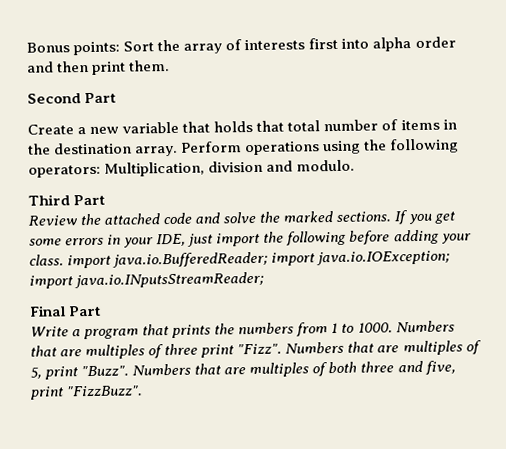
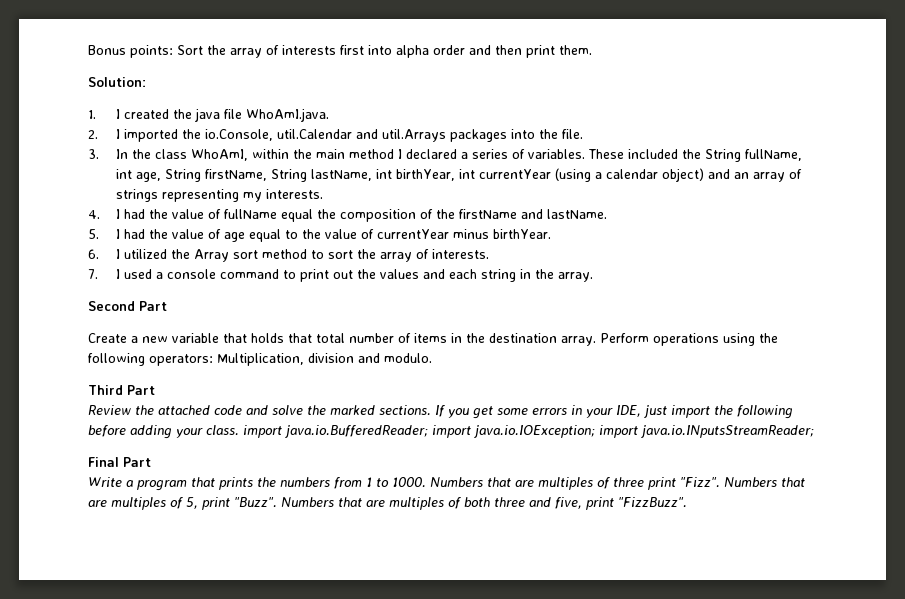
(171, 66) none -> [88,77,146,87] [88,108,329,122] [88,129,583,142] [88,149,802,162] [115,168,802,182] [115,189,323,202] [88,209,607,222] [88,229,551,242] [88,249,489,262] [88,269,593,282] // Solution: // 1. I created the java file WhoAmI.java. // 2. I imported the io.Console, util.Calendar and util.Arrays packages into the file. // 3. In the class WhoAmI, within the main method I declared a series of variables. These included the String fullName, int age, String firstName, String lastName, int birthYear, int currentYear (using a calendar object) and an array of strings representing my interests. // 4. I had the value of fullName equal the composition of the firstName and lastName. // 5. I had the value of age equal to the value of currentYear minus birthYear. // 6. I utilized the Array sort method to sort the array of interests. // 7. I used a console command to print out the values and each string in the array.

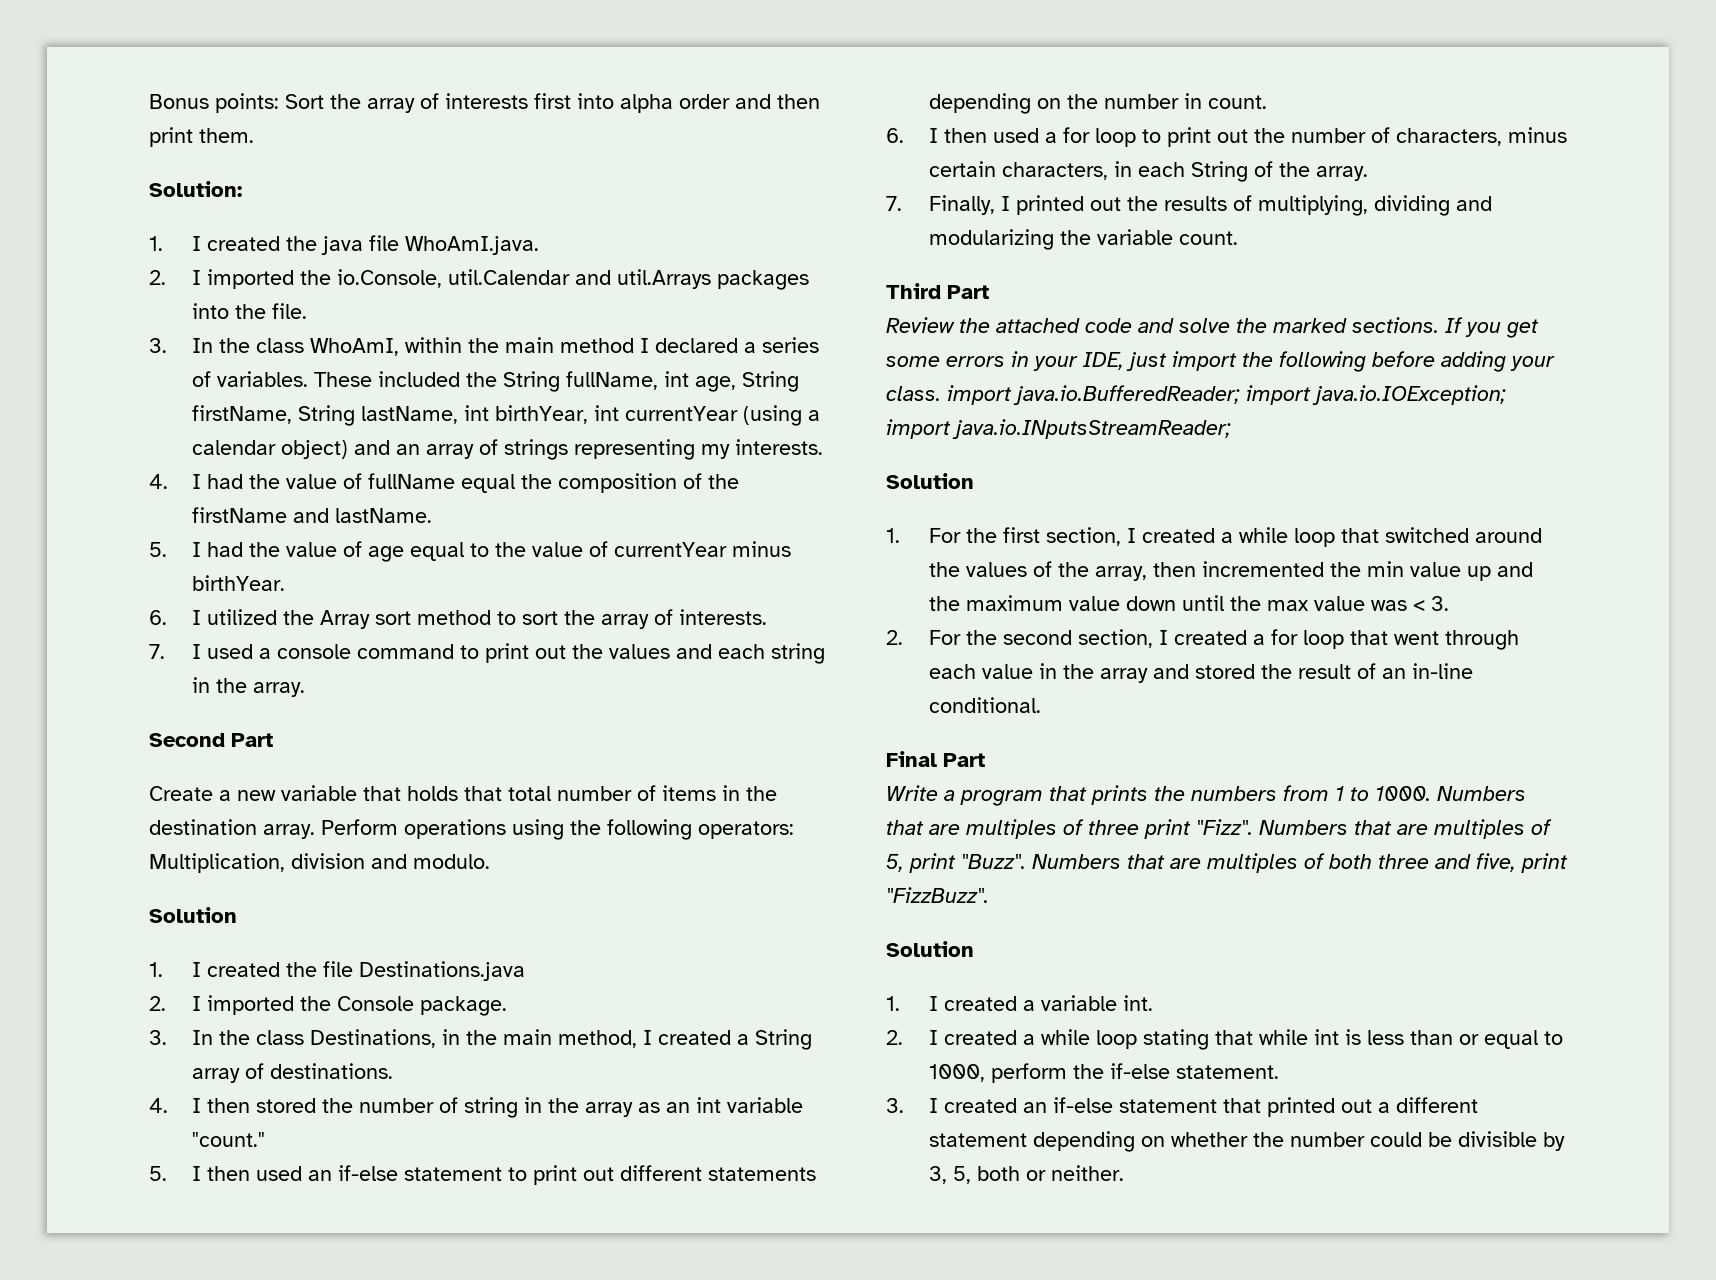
(432, 358) none -> [149,907,237,923] [149,961,525,981] [149,995,507,1016] [149,1029,812,1050] [191,1063,393,1083] [149,1097,803,1118] [191,1132,265,1147] [149,1165,816,1185] [928,93,1267,114] [886,127,1567,147] [928,161,1368,182] [886,195,1492,216] [928,229,1238,250] // Solution // 1. I created the file Destinations.java // 2. I imported the Console package. // 3. In the class Destinations, in the main method, I created a String array of destinations. // 4. I then stored the number of string in the array as an int variable "count." // 5. I then used an if-else statement to print out different statements depending on the number in count. // 6. I then used a for loop to print out the number of characters, minus certain characters, in each String of the array. // 7. Finally, I printed out the results of multiplying, dividing and modularizing the variable count.
(814, 431) none -> [886,473,974,489] [886,527,1542,547] [928,561,1533,581] [928,595,1449,611] [886,629,1519,650] [928,663,1473,683] [928,697,1041,713] // Solution // 1. For the first section, I created a while loop that switched around the values of the array, then incremented the min value up and the maximum value down until the max value was < 3. // 2. For the second section, I created a for loop that went through each value in the array and stored the result of an in-line conditional.
(687, 502) none -> [886,941,974,957] [886,995,1153,1011] [886,1029,1563,1050] [928,1063,1279,1083] [886,1097,1478,1117] [928,1131,1565,1152] [928,1165,1124,1184] // Solution // 1. I created a variable int. // 2. I created a while loop stating that while int is less than or equal to 1000, perform the if-else statement. // 3. I created an if-else statement that printed out a different statement depending on whether the number could be divisible by 3, 5, both or neither.

